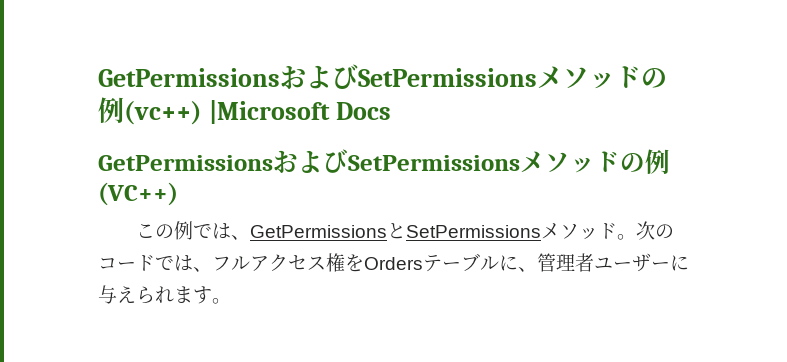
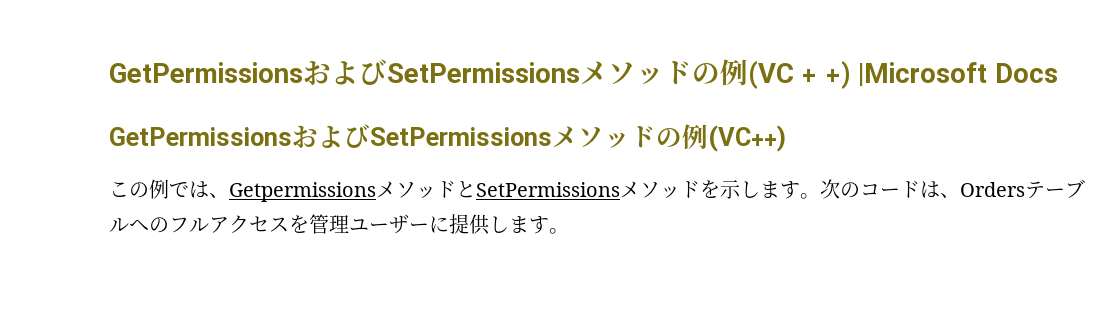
[98,64,667,89] [98,97,202,125] GetPermissionsおよびSetPermissionsメソッドの例(vc++) -> [109,59,851,89] GetPermissionsおよびSetPermissionsメソッドの例(VC + +)
[249,225,387,238] GetPermissions -> [229,181,456,202] Getpermissionsメソッド
(617, 231) none -> [700,180,800,199] を示します
[155,253,594,272] では、フルアクセス権をOrdersテーブルに、管理者 -> [920,179,1085,199] [109,214,349,234] は、Ordersテーブルへのフルアクセスを管理
[98,285,174,304] 与えられ -> [449,214,509,235] 提供し

